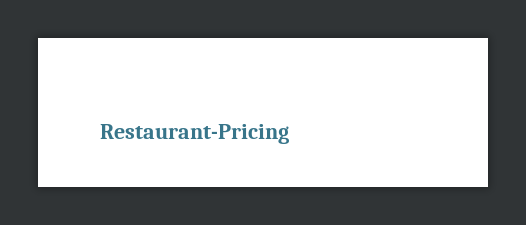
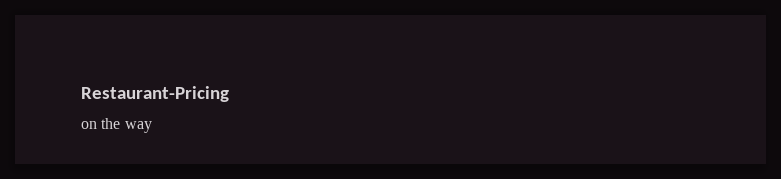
(289, 134) none -> [81,118,152,133] // on the way

